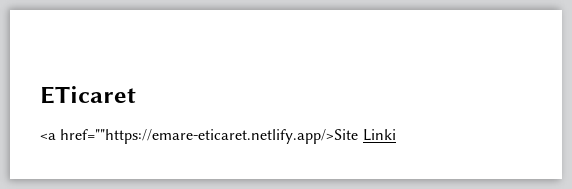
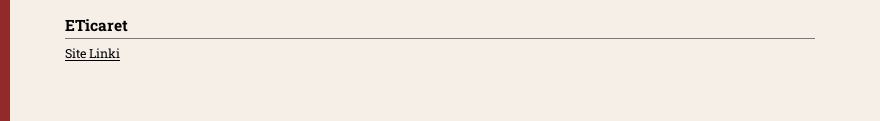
[40,129,359,144] <a href=""https://emare-eticaret.netlify.app/>Site -> [65,48,86,59] Site

